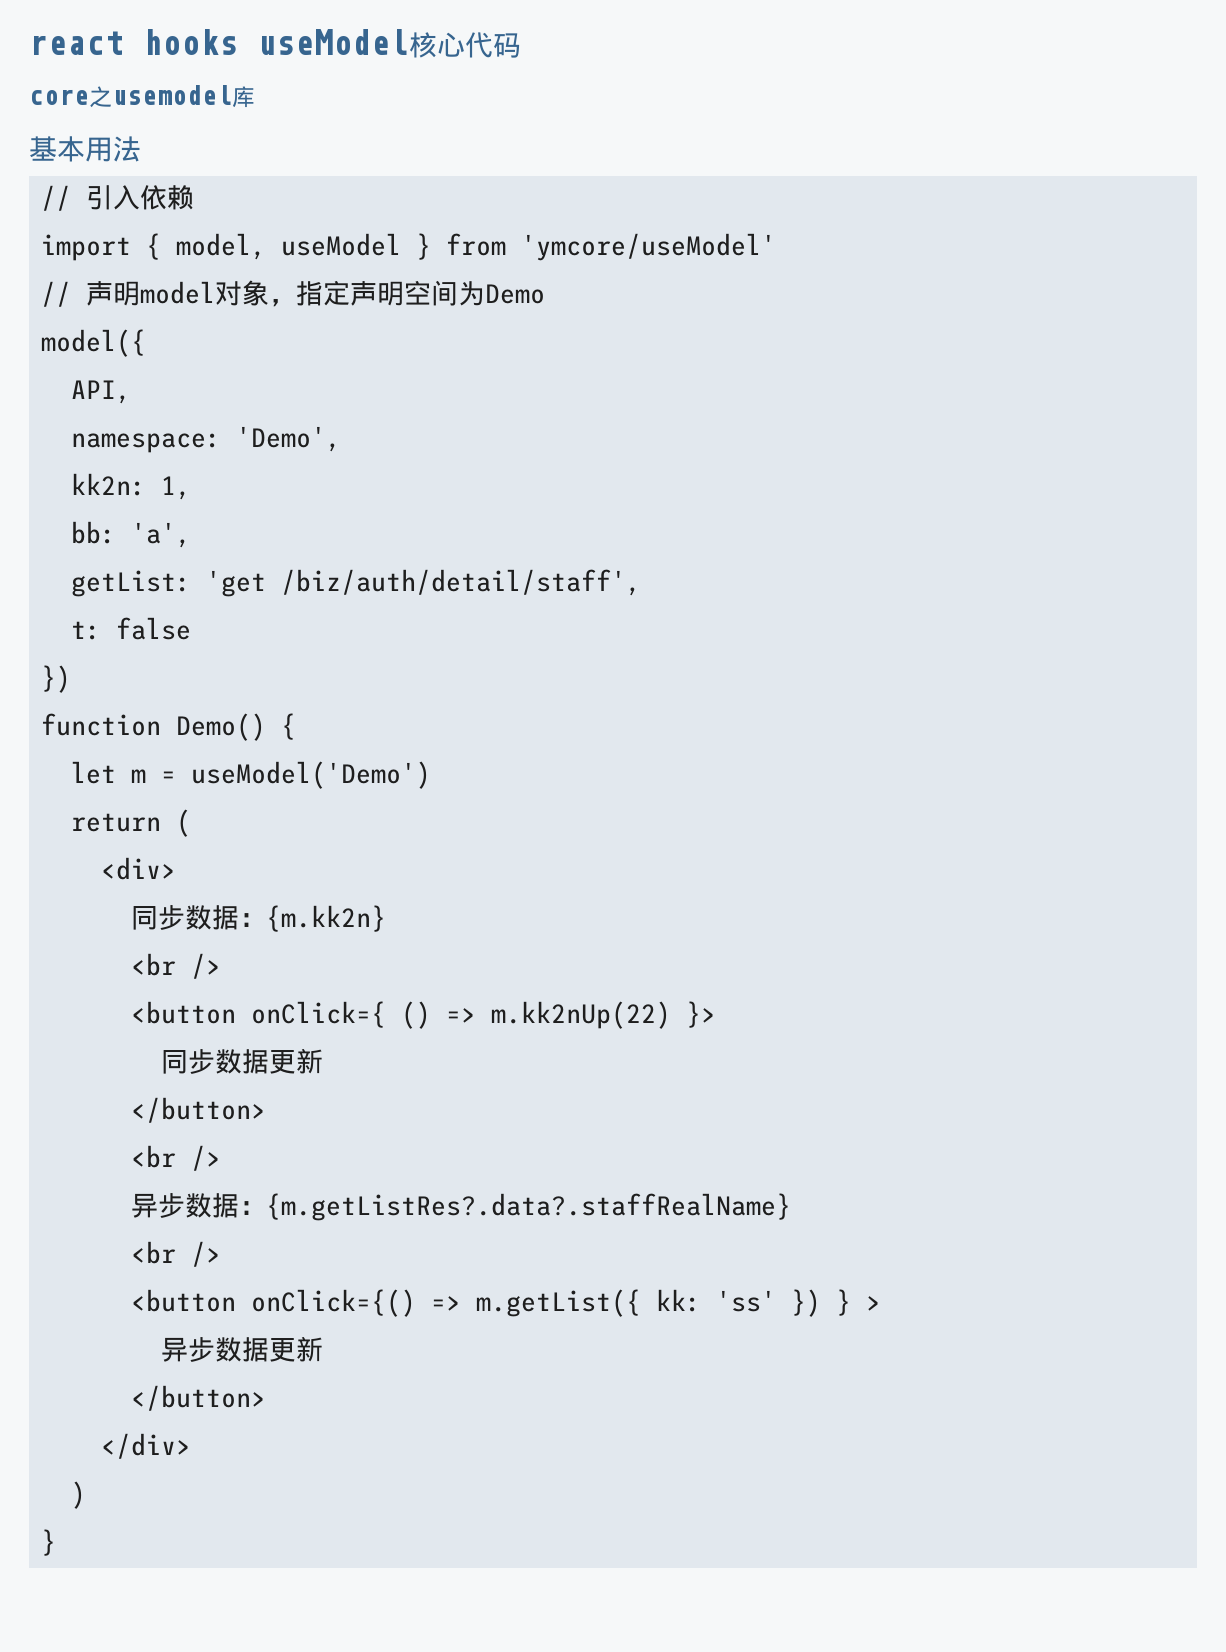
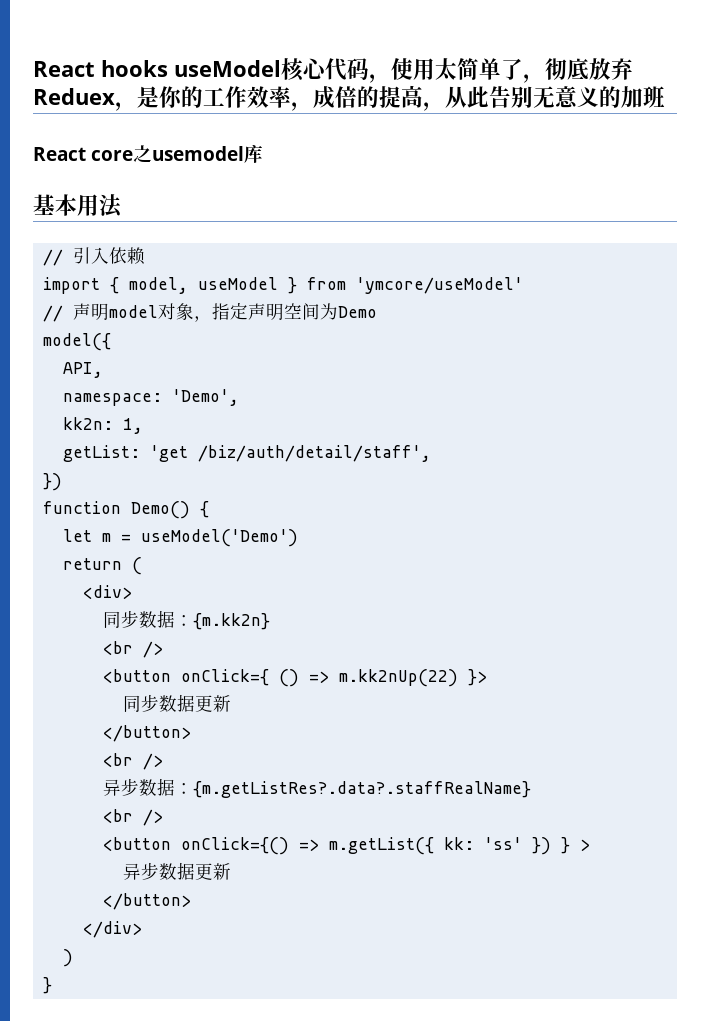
[29,31,124,55] react -> [33,61,95,77] React
(521, 45) // -> [369,58,633,83] [33,85,665,111] [33,147,86,161] ，使用太简单了，彻底放弃Reduex，是你的工作效率，成倍的提高，从此告别无意义的加班 // React
[71,521,191,548] // bb: 'a', -> (144, 426) none
[71,617,191,640] // t: false -> (432, 453) none

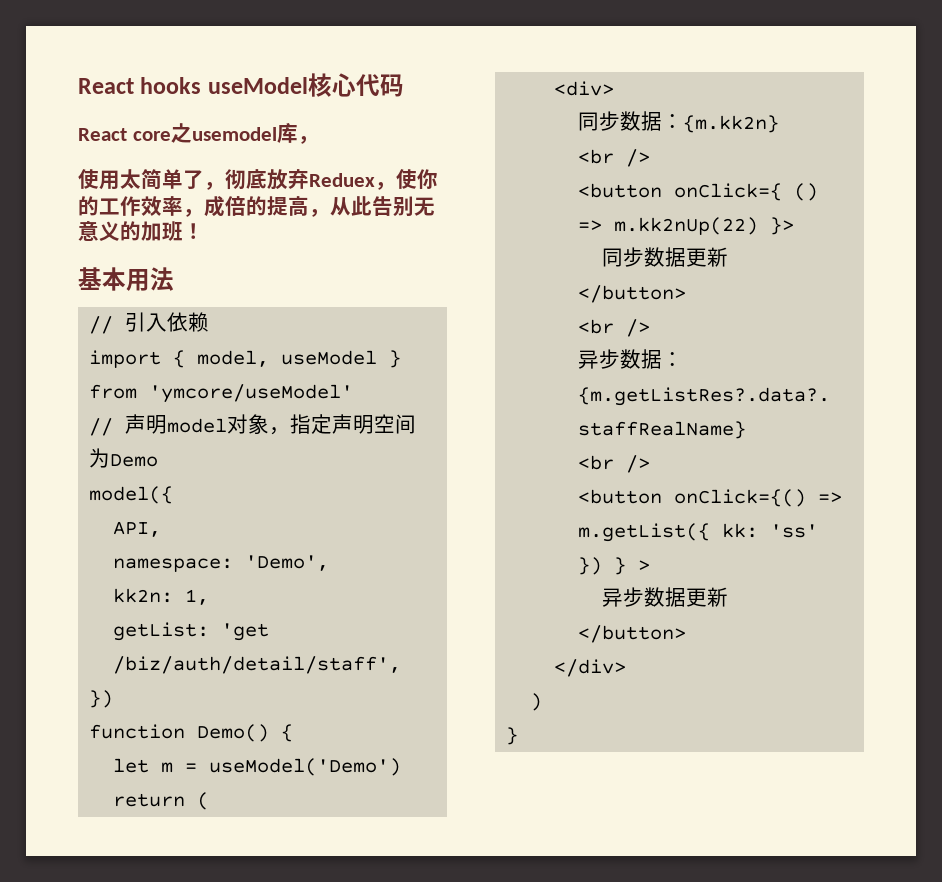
[369,74,391,83] ， -> [78,123,319,144] // React core之usemodel库， //
[137,86,159,108] 是 -> [396,169,417,189] 使
[33,144,263,163] // React core之usemodel库 -> [183,223,204,239] ！

